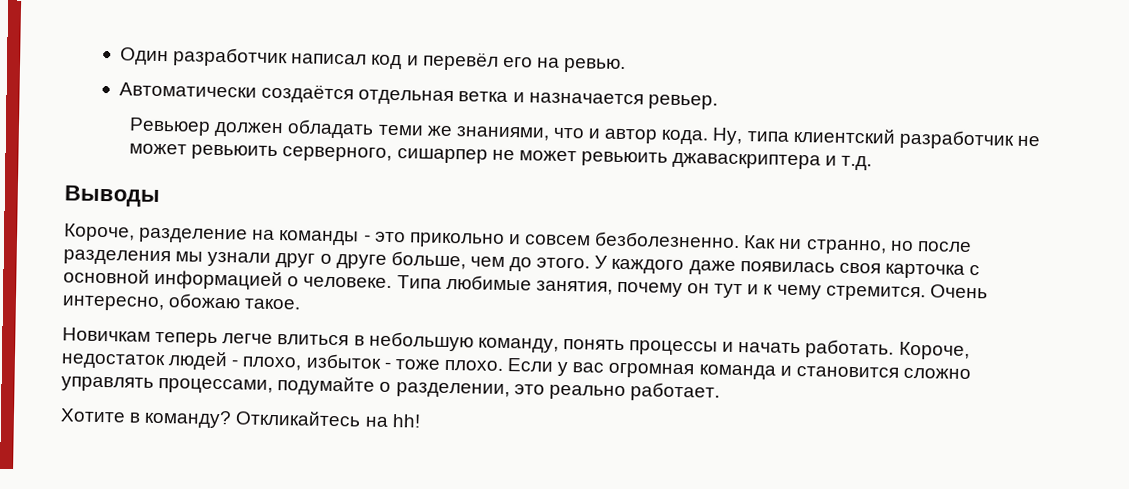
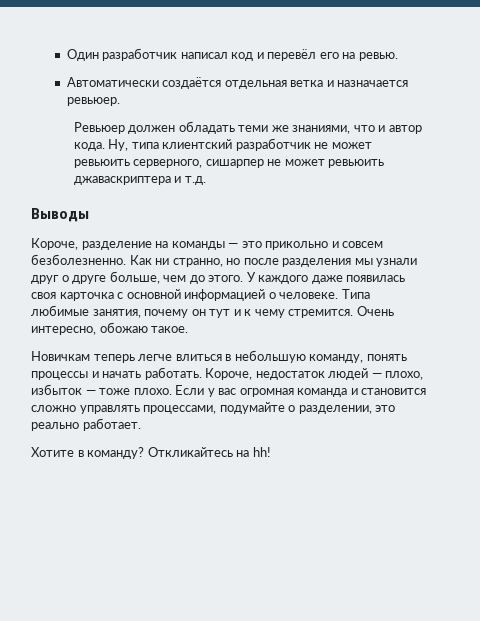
[647,94,718,110] ревьер. -> [66,97,120,106] ревьюер.
[363,234,371,242] - -> [228,243,239,248] —
[231,359,239,367] - -> [371,373,382,378] —
[383,361,391,370] - -> [85,390,96,395] —

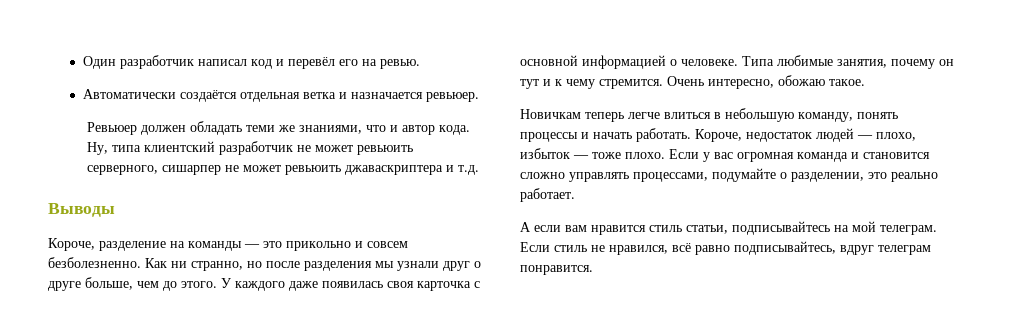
[31,447,271,459] Хотите в команду? Откликайтесь на hh! -> [520,221,937,235] [520,241,931,255] [520,265,593,275] А если вам нравится стиль статьи, подписывайтесь на мой телеграм. Если стиль не нравился, всё равно подписывайтесь, вдруг телеграм понравится.

